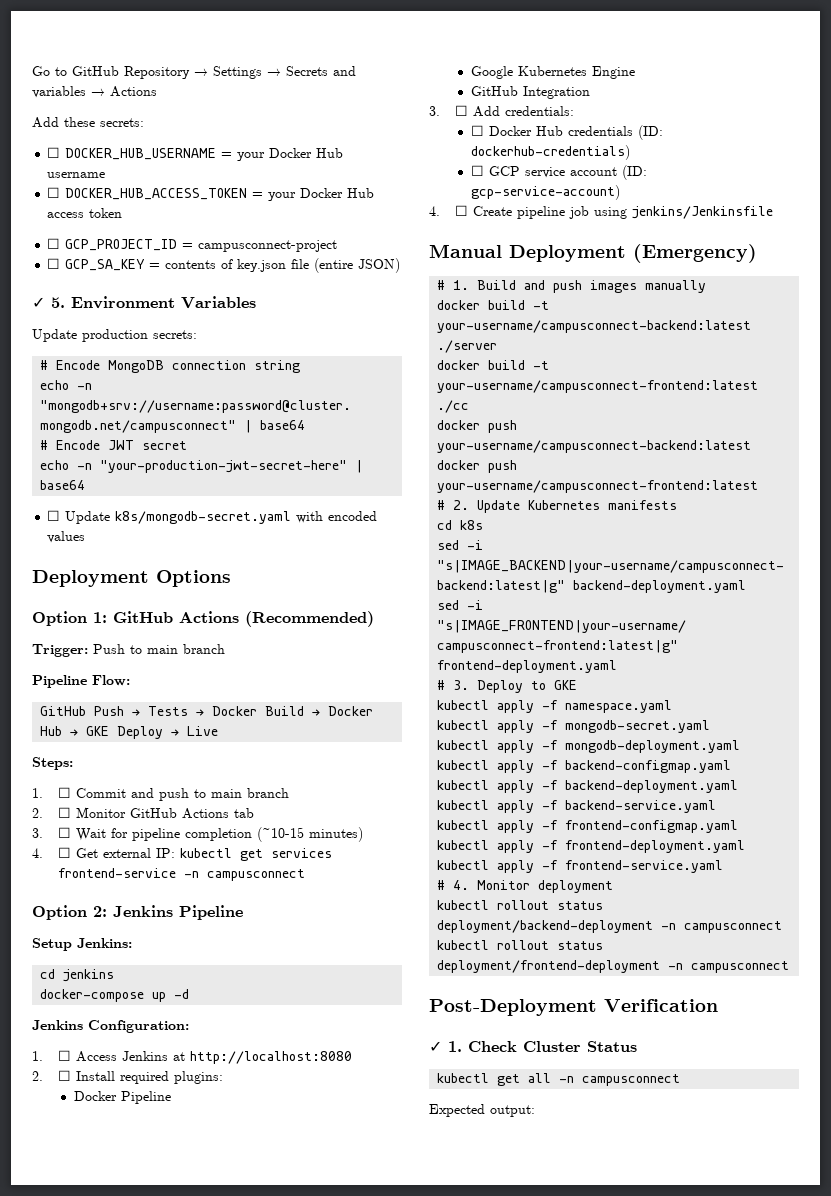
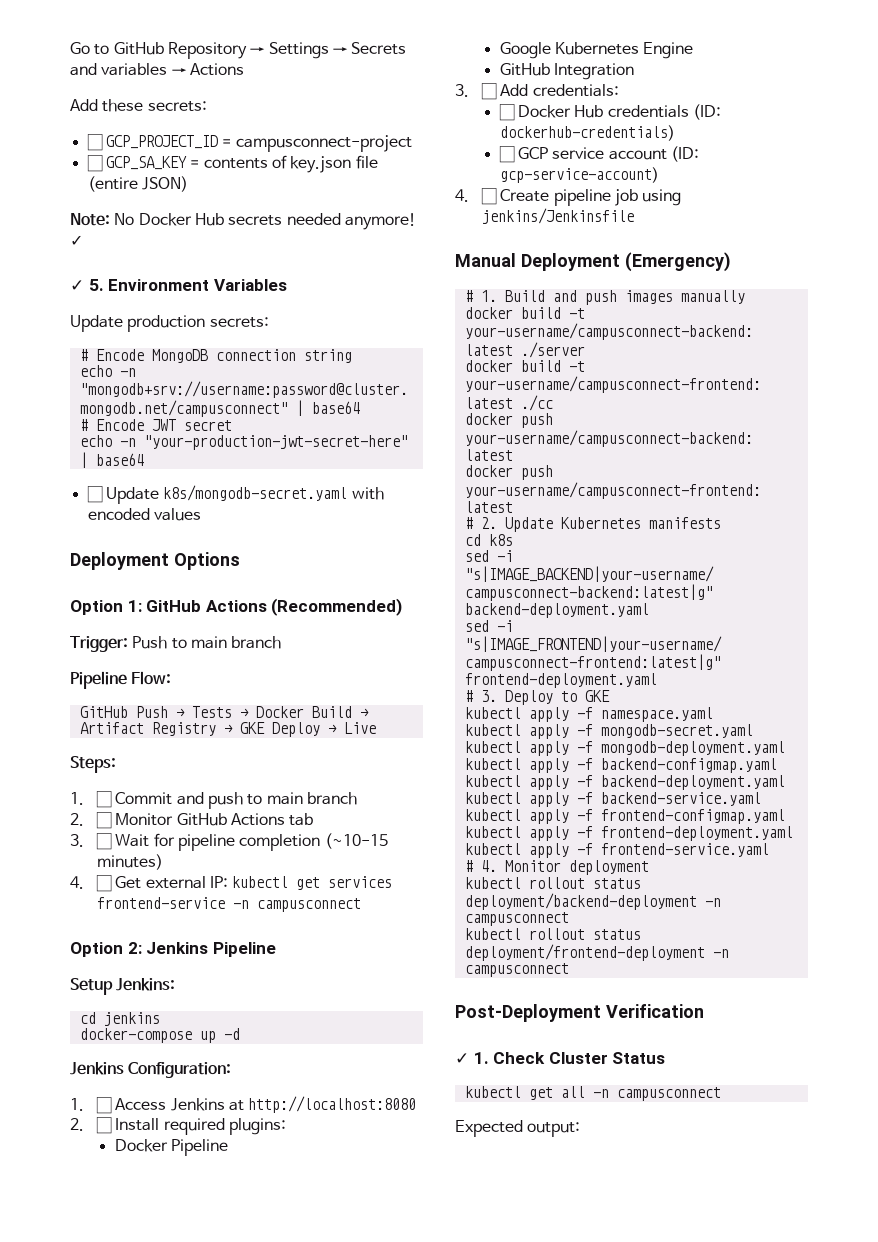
[47,147,344,161] [47,172,106,178] [47,187,375,201] [47,208,123,218] // ☐ DOCKER_HUB_USERNAME = your Docker Hub username // ☐ DOCKER_HUB_ACCESS_TOKEN = your Docker Hub access token -> (207, 106) none
(401, 265) none -> [70,213,416,230] [70,235,83,246] // Note: No Docker Hub secrets needed anymore! ✓
[328,706,374,716] [40,726,63,736] Docker Hub -> [79,722,216,736] Artifact Registry

